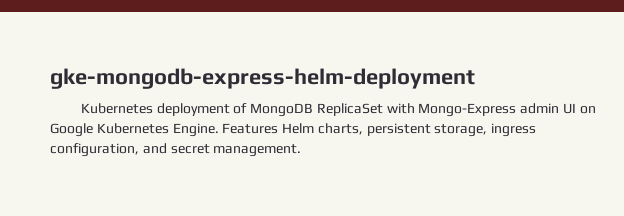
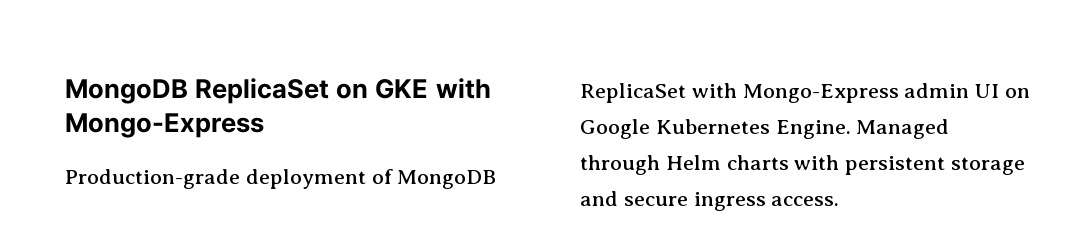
[50,68,475,89] [80,103,153,114] gke-mongodb-express-helm-deployment // Kubernetes -> [65,78,491,104] [65,113,264,138] [65,169,240,189] MongoDB ReplicaSet on GKE with Mongo-Express // Production-grade
[222,123,537,137] [50,143,302,157] Features Helm charts, persistent storage, ingress configuration, and secret management. -> [856,119,950,139] [580,155,1026,175] [580,191,840,211] Managed through Helm charts with persistent storage and secure ingress access.

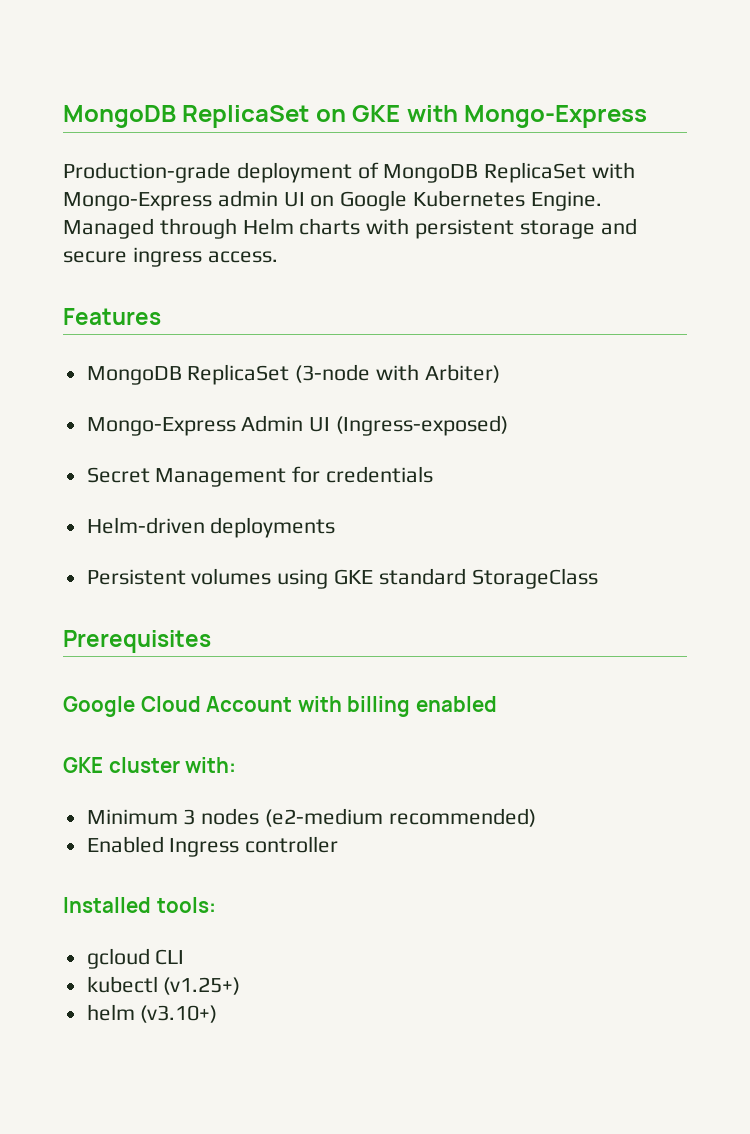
(840, 201) none -> [63,308,161,325] [86,364,500,385] [86,415,509,436] [86,466,434,487] [86,517,336,538] [86,568,598,589] [63,630,211,653] [63,696,497,717] [63,757,237,773] [86,808,536,827] [86,836,339,857] [63,897,216,913] [86,948,185,969] [86,976,241,995] [86,1004,218,1023] // Features // MongoDB ReplicaSet (3-node with Arbiter) // Mongo-Express Admin UI (Ingress-exposed) // Secret Management for credentials // Helm-driven deployments // Persistent volumes using GKE standard StorageClass // Prerequisites // Google Cloud Account with billing enabled // GKE cluster with: // Minimum 3 nodes (e2-medium recommended) // Enabled Ingress controller // Installed tools: // gcloud CLI // kubectl (v1.25+) // helm (v3.10+)

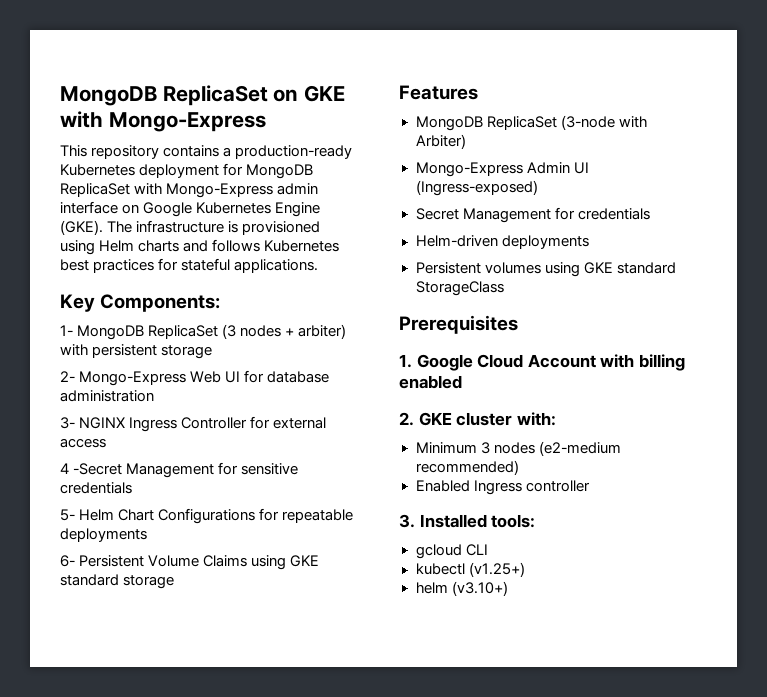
[63,162,379,183] Production-grade deployment of -> [60,145,353,159] [60,163,244,178] This repository contains a production-ready Kubernetes deployment for
[283,192,305,207] UI -> [60,201,118,214] interface
[530,191,602,211] [63,218,637,239] [63,247,278,267] Engine. Managed through Helm charts with persistent storage and secure ingress access. -> [275,202,321,217] [60,220,321,235] [60,239,340,255] [60,258,319,273] [60,294,221,312] [60,324,347,340] [60,344,213,359] [60,370,330,386] [60,390,154,402] [60,416,327,432] [60,438,106,448] [60,462,299,478] [60,482,132,494] [60,508,354,524] [60,528,147,542] [60,555,320,570] [60,574,175,589] Engine (GKE). The infrastructure is provisioned using Helm charts and follows Kubernetes best practices for stateful applications. // Key Components: // 1- MongoDB ReplicaSet (3 nodes + arbiter) with persistent storage // 2- Mongo-Express Web UI for database administration // 3- NGINX Ingress Controller for external access // 4 -Secret Management for sensitive credentials // 5- Helm Chart Configurations for repeatable deployments // 6- Persistent Volume Claims using GKE standard storage
(211, 641) none -> [399,354,412,368] 1.
(497, 704) none -> [399,412,414,426] 2.
(339, 844) none -> [399,514,415,528] 3.

